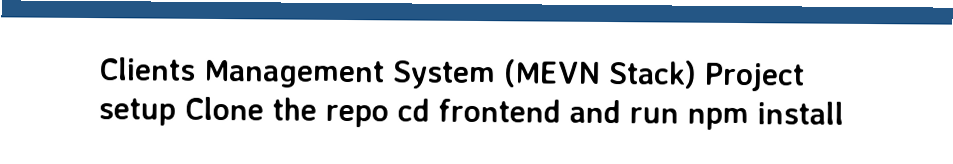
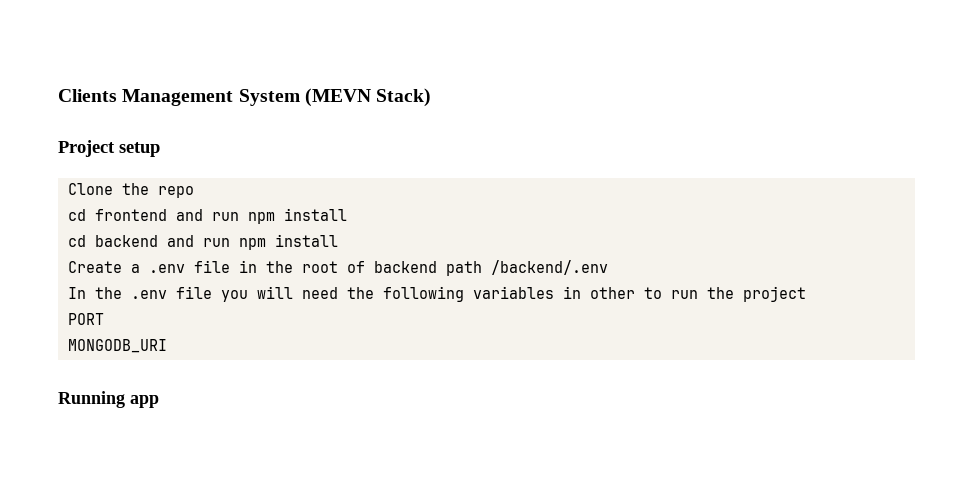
(697, 74) none -> (432, 97) //
(176, 112) none -> (160, 149) //
(389, 116) none -> (195, 192) //
(844, 113) none -> [68,234,339,250] [68,260,609,276] [68,286,807,302] [68,313,105,325] [68,339,168,353] [58,391,159,408] // cd backend and run npm install // Create a .env file in the root of backend path /backend/.env // In the .env file you will need the following variables in other to run the project // PORT // MONGODB_URI // Running app

